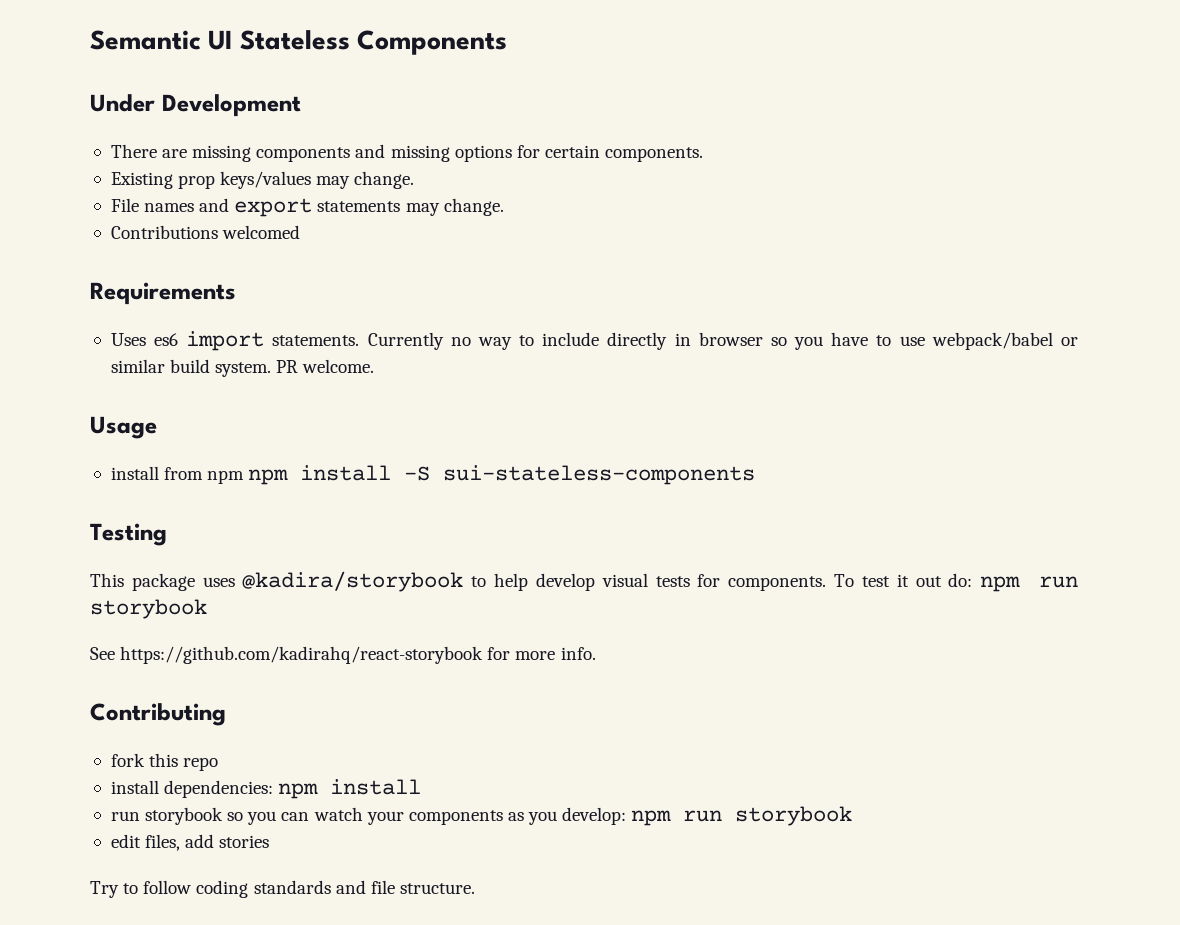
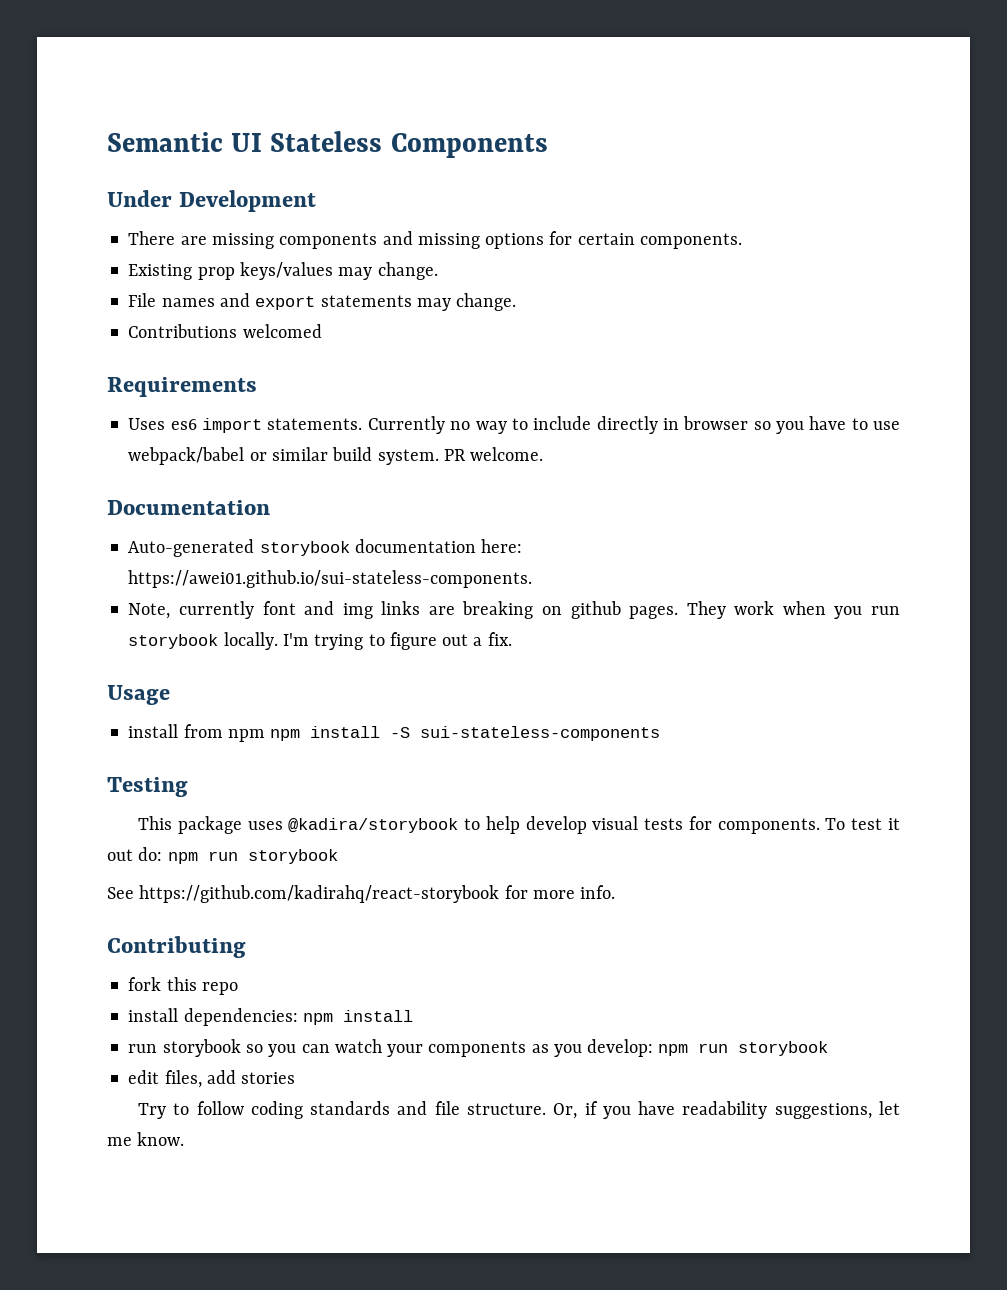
(375, 366) none -> [107,500,270,515] [128,539,523,557] [128,570,533,588] [128,601,901,619] [128,632,512,650] // Documentation // Auto-generated storybook documentation here: https://awei01.github.io/sui-stateless-components. // Note, currently font and img links are breaking on github pages. They work when you run storybook locally. I'm trying to figure out a fix.
(475, 888) none -> [553,1101,900,1119] [107,1132,185,1146] Or, if you have readability suggestions, let me know.

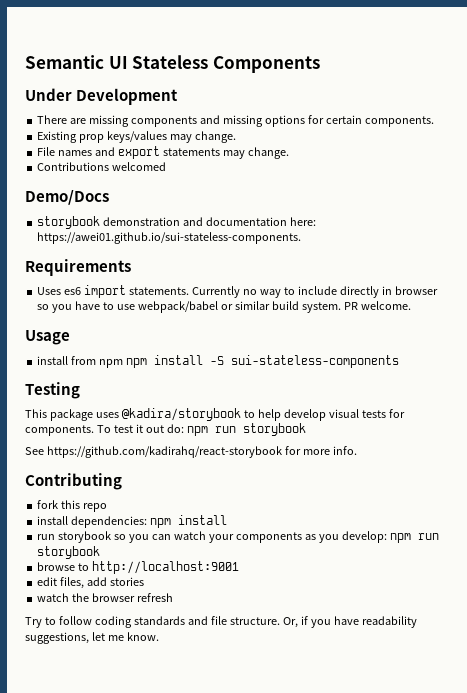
(322, 331) none -> [25,190,109,205] [37,216,316,229] [37,232,302,244] // Demo/Docs // storybook demonstration and documentation here: https://awei01.github.io/sui-stateless-components.
[107,500,270,515] [128,539,523,557] [128,570,533,588] [128,601,901,619] [128,632,512,650] // Documentation // Auto-generated storybook documentation here: https://awei01.github.io/sui-stateless-components. // Note, currently font and img links are breaking on github pages. They work when you run storybook locally. I'm trying to figure out a fix. -> (411, 305) none
(829, 1048) none -> [37,561,240,574] // browse to http://localhost:9001
(296, 1078) none -> [37,593,174,602] // watch the browser refresh

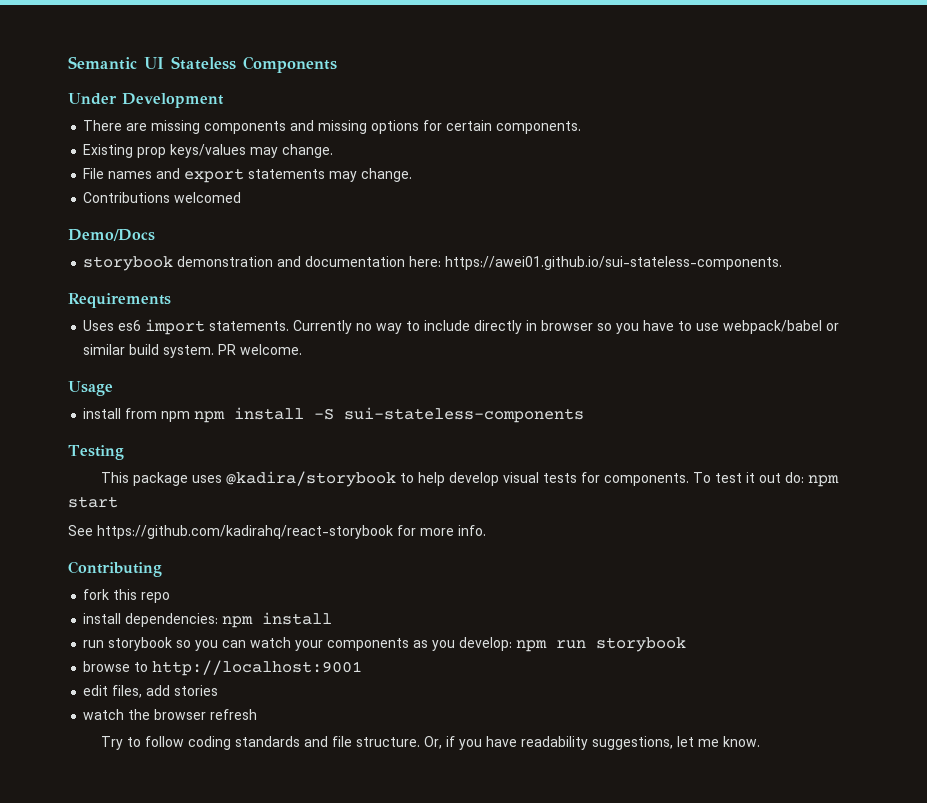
[214,423,306,436] run storybook -> [68,496,118,508] start

